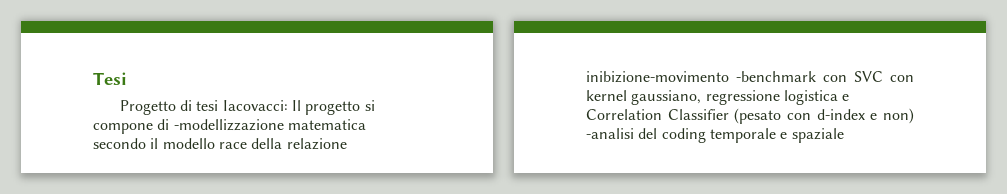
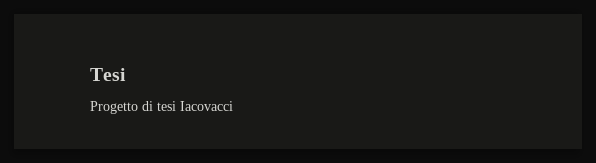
[222,100,375,115] [93,119,366,134] [93,138,347,150] [586,71,914,83] [586,90,850,105] [586,108,914,124] [586,128,844,143] Iacovacci: Il progetto si compone di -modellizzazione matematica secondo il modello race della relazione inibizione-movimento -benchmark con SVC con kernel gaussiano, regressione logistica e Correlation Classifier (pesato con d-index e non) -analisi del coding temporale e spaziale -> [180,101,233,111] Iacovacci

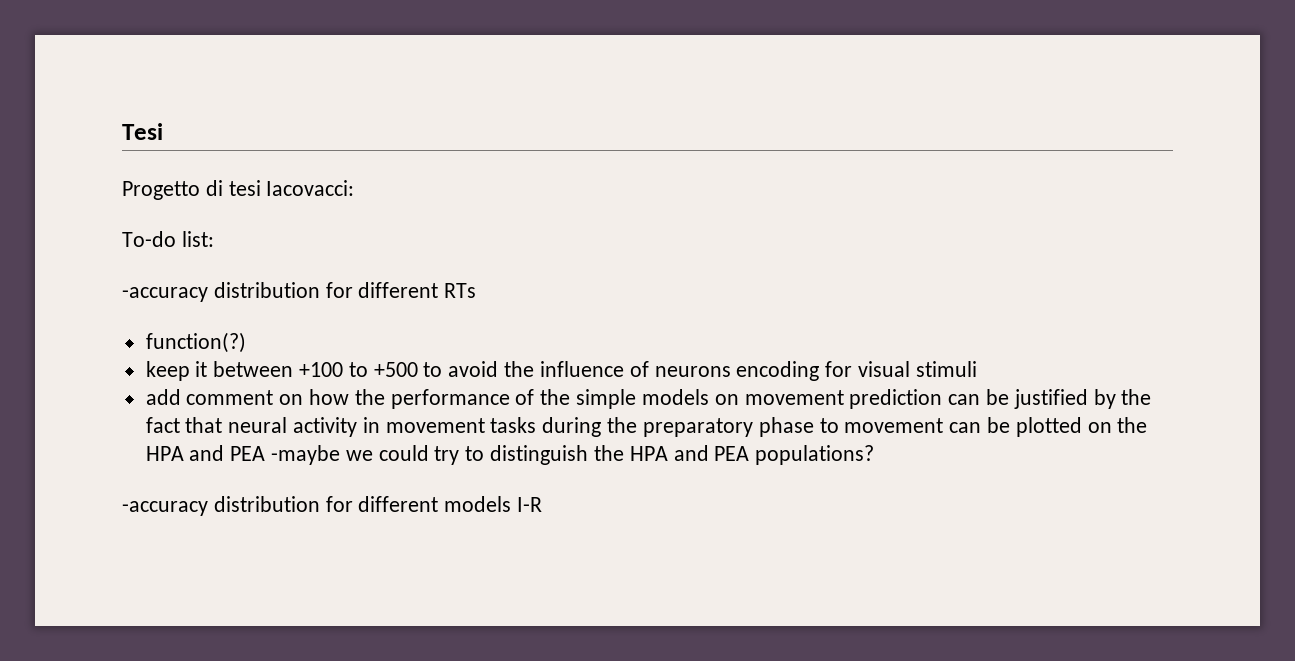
[180,101,233,111] Iacovacci -> [266,180,355,196] [122,231,214,247] [122,282,477,302] [145,332,246,353] [145,361,977,381] [145,389,1152,409] [145,417,1148,437] [145,445,875,465] [122,496,543,516] Iacovacci: // To-do list: // -accuracy distribution for different RTs // function(?) // keep it between +100 to +500 to avoid the influence of neurons encoding for visual stimuli // add comment on how the performance of the simple models on movement prediction can be justified by the fact that neural activity in movement tasks during the preparatory phase to movement can be plotted on the HPA and PEA -maybe we could try to distinguish the HPA and PEA populations? // -accuracy distribution for different models I-R

